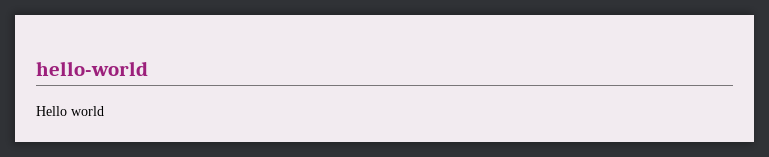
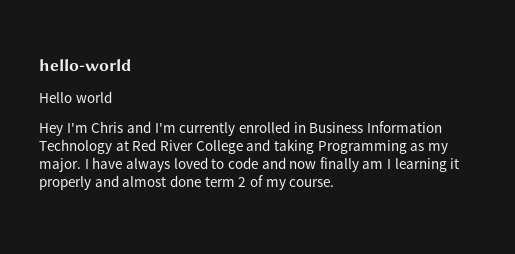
(104, 111) none -> [39,121,442,136] [39,139,448,154] [39,157,460,172] [39,175,335,190] // Hey I'm Chris and I'm currently enrolled in Business Information Technology at Red River College and taking Programming as my major. I have always loved to code and now finally am I learning it properly and almost done term 2 of my course.

